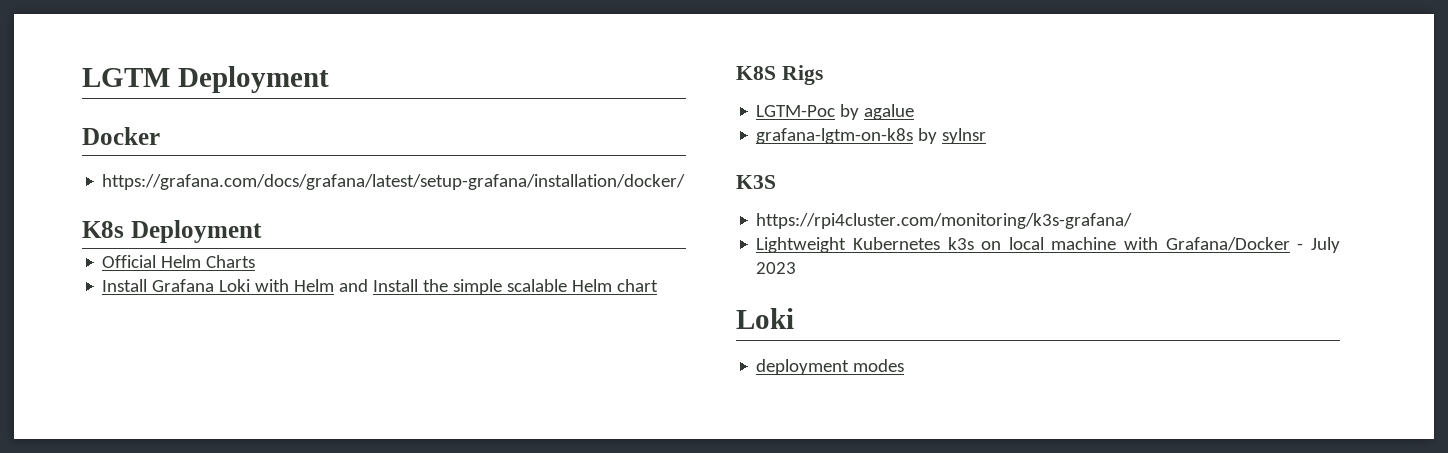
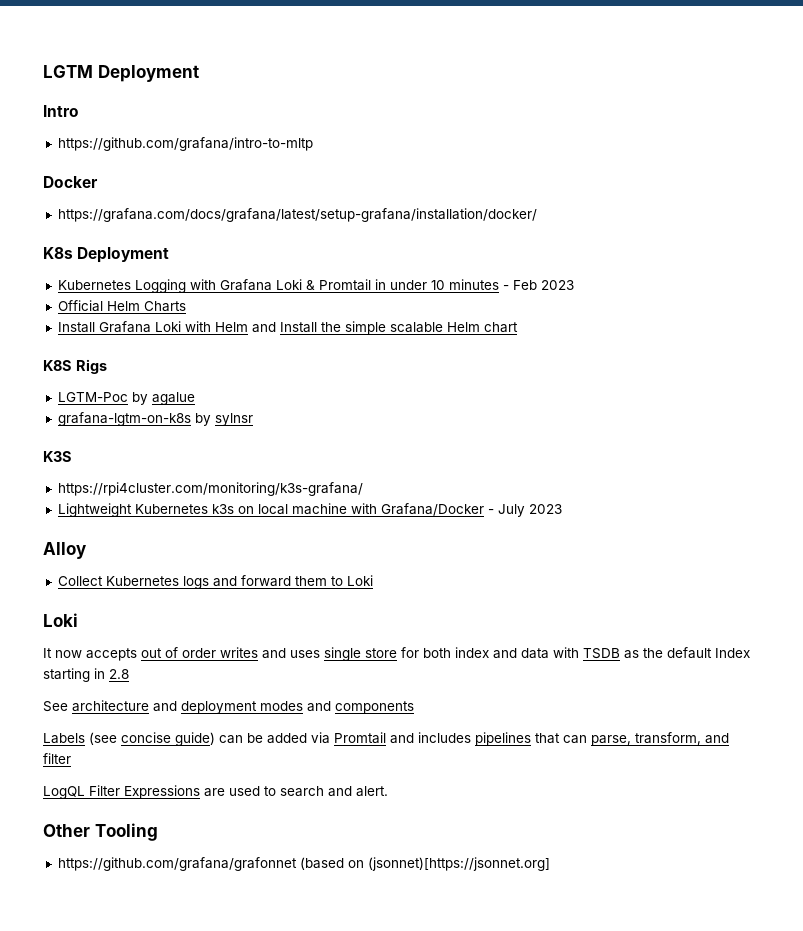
(329, 79) none -> [43,105,79,117] [57,137,313,151] // Intro // https://github.com/grafana/intro-to-mltp
(262, 231) none -> [57,279,574,293] // Kubernetes Logging with Grafana Loki & Promtail in under 10 minutes - Feb 2023
[736,308,794,329] [756,359,905,375] Loki // deployment modes -> [43,542,86,559] [57,575,373,589] [43,613,78,627] [43,647,750,661] [43,668,129,682] [43,700,414,714] [43,732,729,746] [43,753,71,764] [43,785,388,799] [43,823,158,841] [57,857,550,871] Alloy // Collect Kubernetes logs and forward them to Loki // Loki // It now accepts out of order writes and uses single store for both index and data with TSDB as the default Index starting in 2.8 // See architecture and deployment modes and components // Labels (see concise guide) can be added via Promtail and includes pipelines that can parse, transform, and filter // LogQL Filter Expressions are used to search and alert. // Other Tooling // https://github.com/grafana/grafonnet (based on (jsonnet)[https://jsonnet.org]

